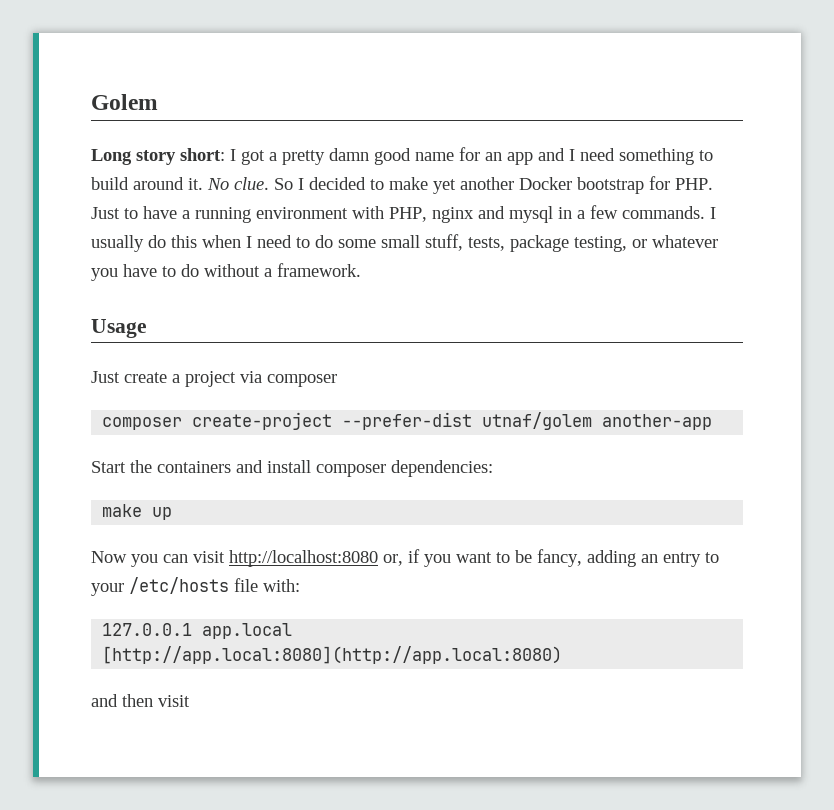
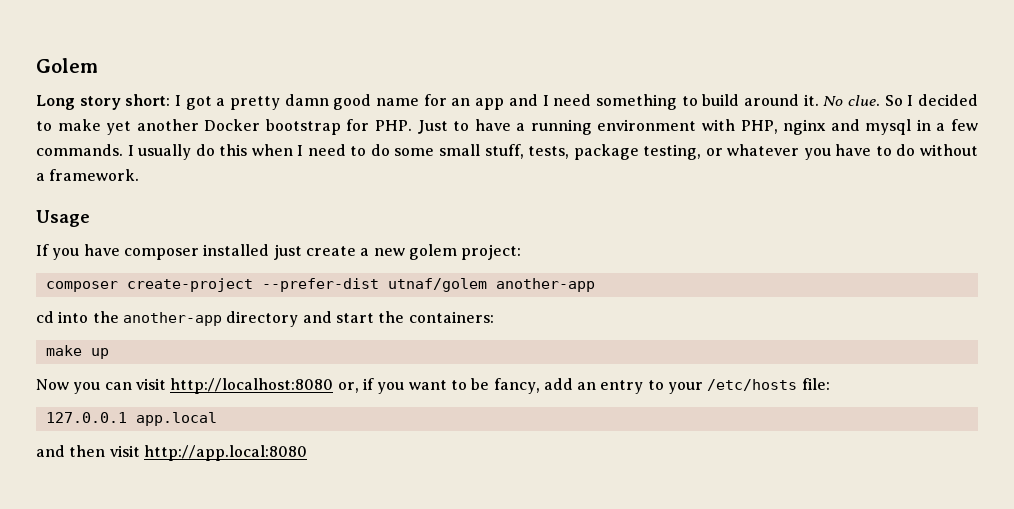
[91,371,337,387] Just create a project via composer -> [36,244,522,260] If you have composer installed just create a new golem project:
[91,460,493,477] Start the containers and install composer dependencies: -> [36,311,494,327] cd into the another-app directory and start the containers:
[587,550,636,567] adding -> [543,378,573,390] add
[234,578,300,592] file with: -> [801,378,830,390] file:
[102,646,563,664] [http://app.local:8080](http://app.local:8080) -> (217, 419) none
(190, 701) none -> [143,445,307,461] http://app.local:8080

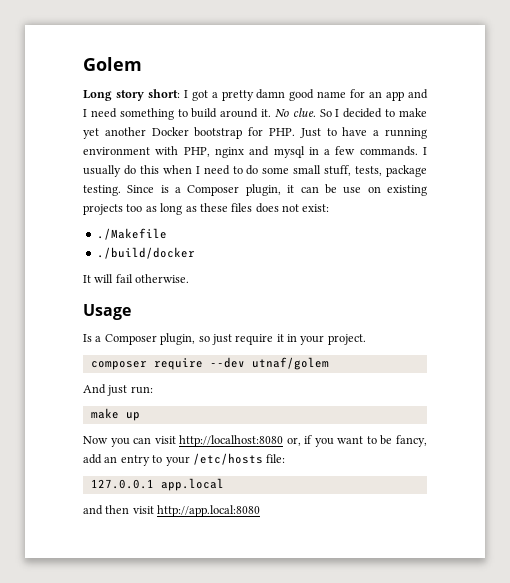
[643,144,978,160] [36,169,140,181] [36,210,90,227] [36,244,522,260] [45,278,379,292] testing, or whatever you have to do without a framework. // Usage // If you have composer installed just create a new golem project: // composer create-project --prefer-dist -> [83,184,428,196] [83,203,330,215] [96,228,167,240] [96,247,195,259] [83,274,190,283] [83,304,131,320] [83,333,366,345] [90,357,245,370] testing. Since is a Composer plugin, it can be use on existing projects too as long as these files does not exist: // ./Makefile // ./build/docker // It will fail otherwise. // Usage // Is a Composer plugin, so just require it in your project. // composer require --dev
[495,278,595,292] [36,311,494,327] another-app // cd into the another-app directory and start the containers: -> [83,384,153,396] // And just run:

